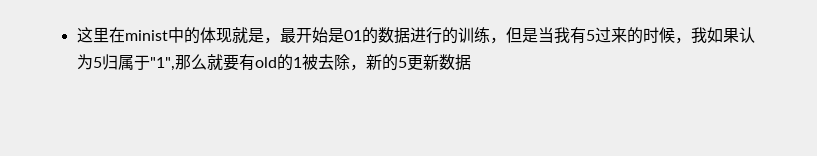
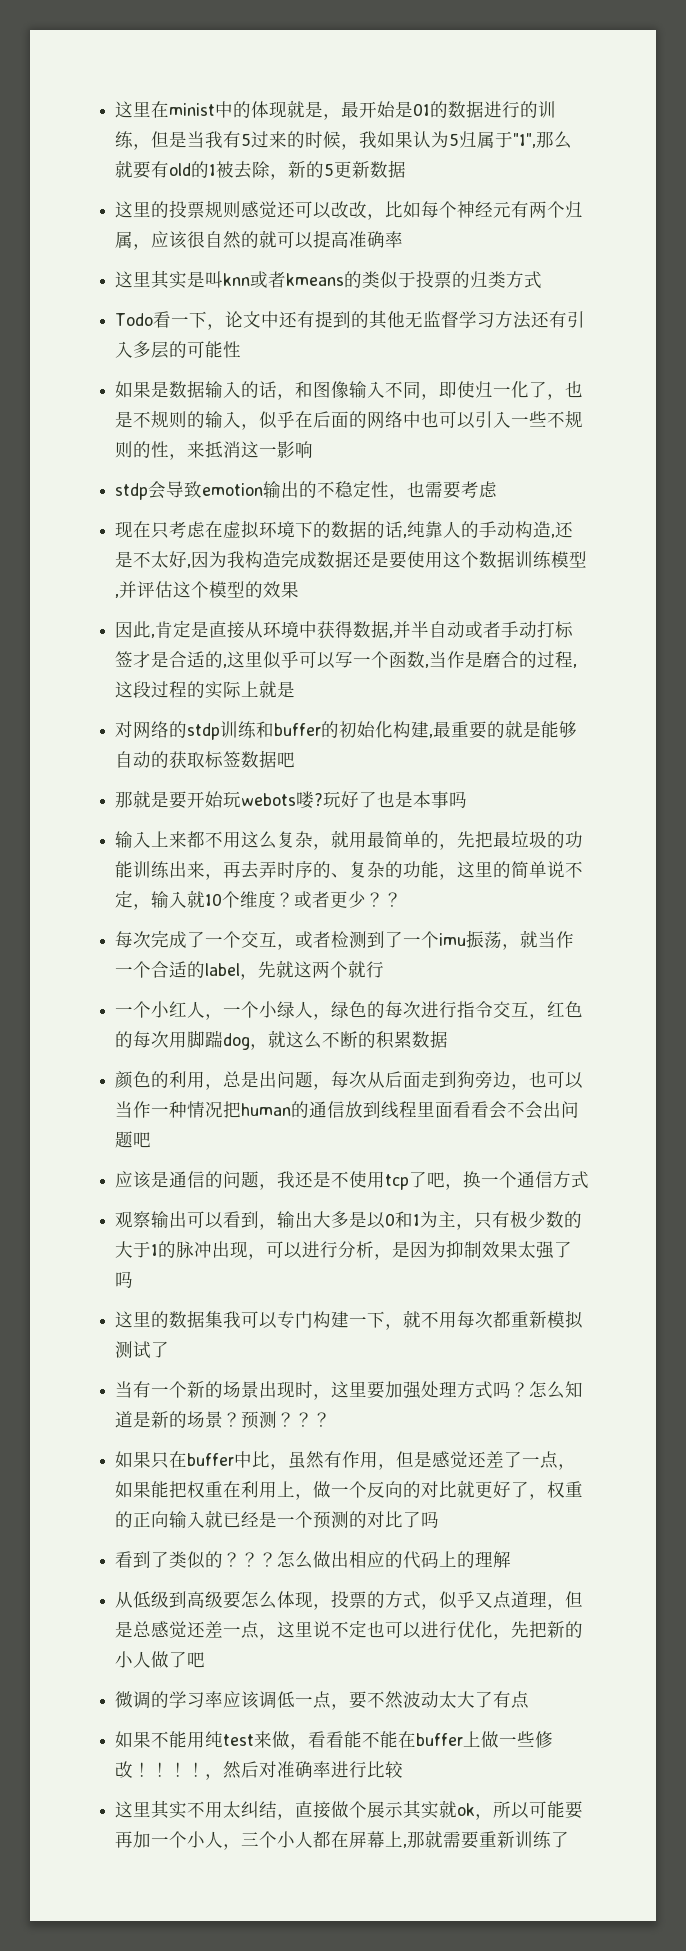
(471, 62) none -> [115,200,584,220] [115,230,404,250] [115,270,543,289] [115,310,586,330] [115,341,242,359] [115,380,584,400] [115,410,584,430] [115,441,314,460] [115,480,498,500] [115,520,574,539] [115,550,588,569] [115,581,300,598] [115,620,574,639] [115,651,578,669] [115,680,296,699] [115,720,578,740] [115,750,296,768] [115,790,468,809] [115,830,584,850] [115,861,584,880] [115,890,403,910] [115,930,575,950] [115,960,385,980] [115,1001,584,1020] [115,1030,449,1050] [115,1071,584,1090] [115,1101,580,1119] [115,1131,152,1148] [115,1171,590,1190] [115,1210,583,1230] [115,1240,573,1260] [115,1271,134,1288] [115,1310,584,1330] [115,1341,170,1359] [115,1381,584,1400] [115,1411,332,1429] [115,1451,577,1470] [115,1480,584,1500] [115,1510,440,1529] [115,1551,512,1569] [115,1590,584,1610] [115,1620,584,1640] [115,1651,206,1668] [115,1691,530,1710] [115,1731,554,1750] [115,1761,404,1780] [115,1800,584,1820] [115,1830,570,1850] // 这里的投票规则感觉还可以改改，比如每个神经元有两个归属，应该很自然的就可以提高准确率 // 这里其实是叫knn或者kmeans的类似于投票的归类方式 // Todo看一下，论文中还有提到的其他无监督学习方法还有引入多层的可能性 // 如果是数据输入的话，和图像输入不同，即使归一化了，也是不规则的输入，似乎在后面的网络中也可以引入一些不规则的性，来抵消这一影响 // stdp会导致emotion输出的不稳定性，也需要考虑 // 现在只考虑在虚拟环境下的数据的话,纯靠人的手动构造,还是不太好,因为我构造完成数据还是要使用这个数据训练模型,并评估这个模型的效果 // 因此,肯定是直接从环境中获得数据,并半自动或者手动打标签才是合适的,这里似乎可以写一个函数,当作是磨合的过程,这段过程的实际上就是 // 对网络的stdp训练和buffer的初始化构建,最重要的就是能够自动的获取标签数据吧 // 那就是要开始玩webots喽?玩好了也是本事吗 // 输入上来都不用这么复杂，就用最简单的，先把最垃圾的功能训练出来，再去弄时序的、复杂的功能，这里的简单说不定，输入就10个维度？或者更少？？ // 每次完成了一个交互，或者检测到了一个imu振荡，就当作一个合适的label，先就这两个就行 // 一个小红人，一个小绿人，绿色的每次进行指令交互，红色的每次用脚踹dog，就这么不断的积累数据 // 颜色的利用，总是出问题，每次从后面走到狗旁边，也可以当作一种情况把human的通信放到线程里面看看会不会出问题吧 // 应该是通信的问题，我还是不使用tcp了吧，换一个通信方式 // 观察输出可以看到，输出大多是以0和1为主，只有极少数的大于1的脉冲出现，可以进行分析，是因为抑制效果太强了吗 // 这里的数据集我可以专门构建一下，就不用每次都重新模拟测试了 // 当有一个新的场景出现时，这里要加强处理方式吗？怎么知道是新的场景？预测？？？ // 如果只在buffer中比，虽然有作用，但是感觉还差了一点，如果能把权重在利用上，做一个反向的对比就更好了，权重的正向输入就已经是一个预测的对比了吗 // 看到了类似的？？？怎么做出相应的代码上的理解 // 从低级到高级要怎么体现，投票的方式，似乎又点道理，但是总感觉还差一点，这里说不定也可以进行优化，先把新的小人做了吧 // 微调的学习率应该调低一点，要不然波动太大了有点 // 如果不能用纯test来做，看看能不能在buffer上做一些修改！！！！，然后对准确率进行比较 // 这里其实不用太纠结，直接做个展示其实就ok，所以可能要再加一个小人，三个小人都在屏幕上,那就需要重新训练了

